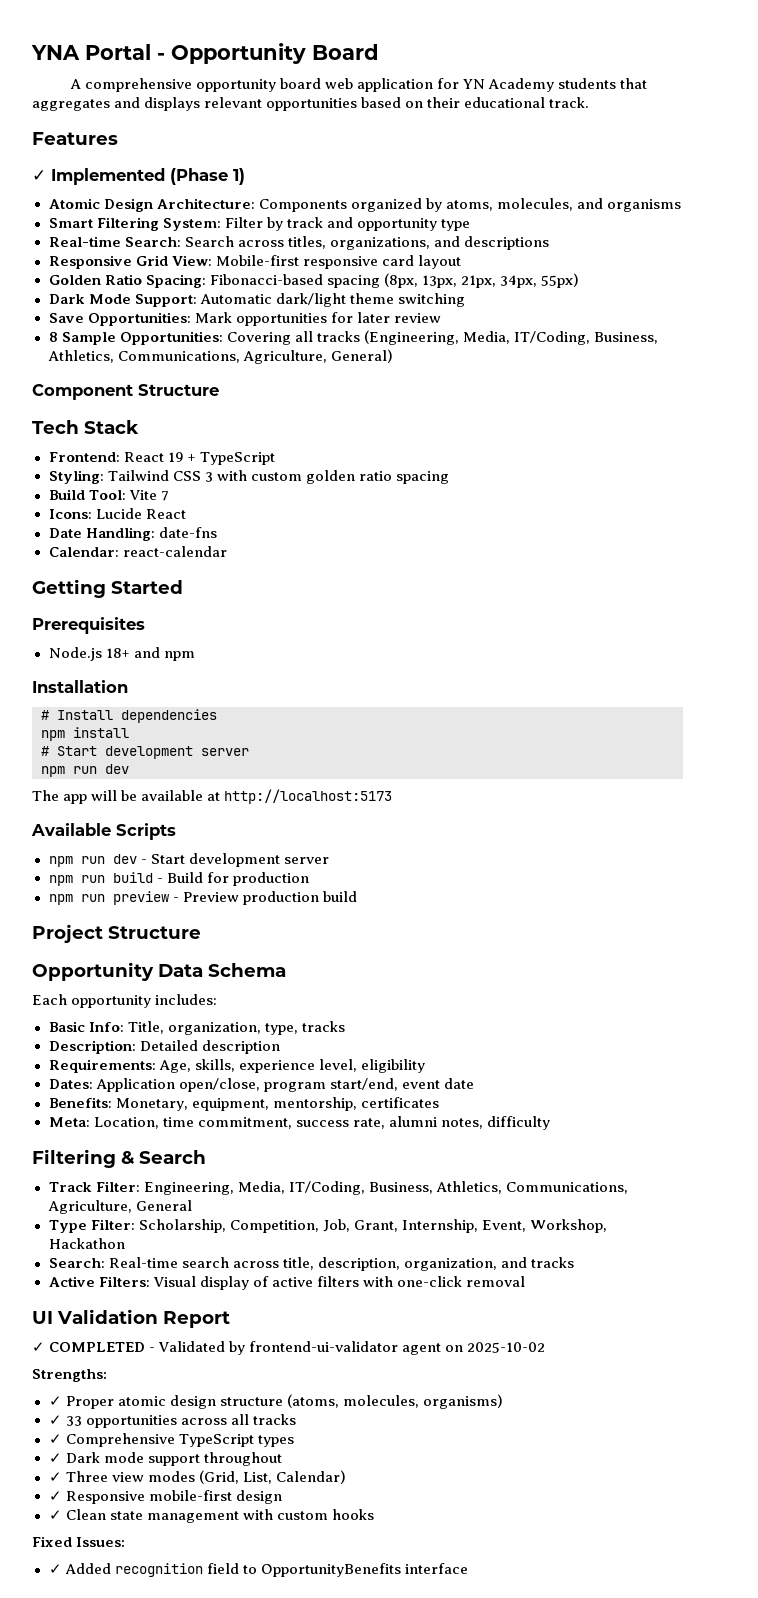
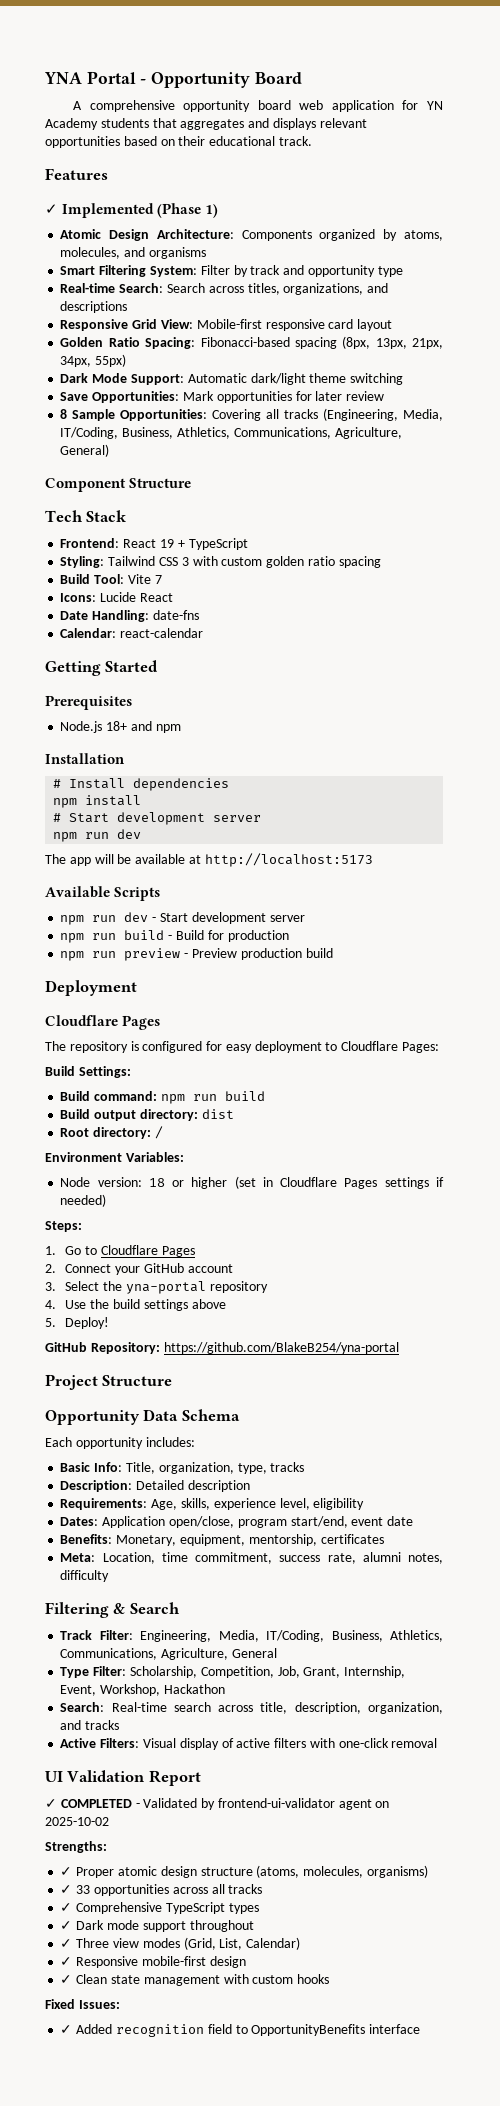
(357, 896) none -> [45,980,137,996] [45,1015,161,1030] [45,1041,440,1053] [45,1066,131,1078] [60,1091,265,1104] [60,1109,234,1121] [60,1126,163,1139] [45,1152,184,1162] [60,1176,444,1189] [60,1194,107,1207] [45,1221,82,1232] [45,1245,195,1257] [45,1263,233,1275] [45,1281,268,1294] [45,1299,226,1311] [45,1317,110,1329] [45,1342,399,1354] // Deployment // Cloudflare Pages // The repository is configured for easy deployment to Cloudflare Pages: // Build Settings: // Build command: npm run build // Build output directory: dist // Root directory: / // Environment Variables: // Node version: 18 or higher (set in Cloudflare Pages settings if needed) // Steps: // 1. Go to Cloudflare Pages // 2. Connect your GitHub account // 3. Select the yna-portal repository // 4. Use the build settings above // 5. Deploy! // GitHub Repository: https://github.com/BlakeB254/yna-portal

